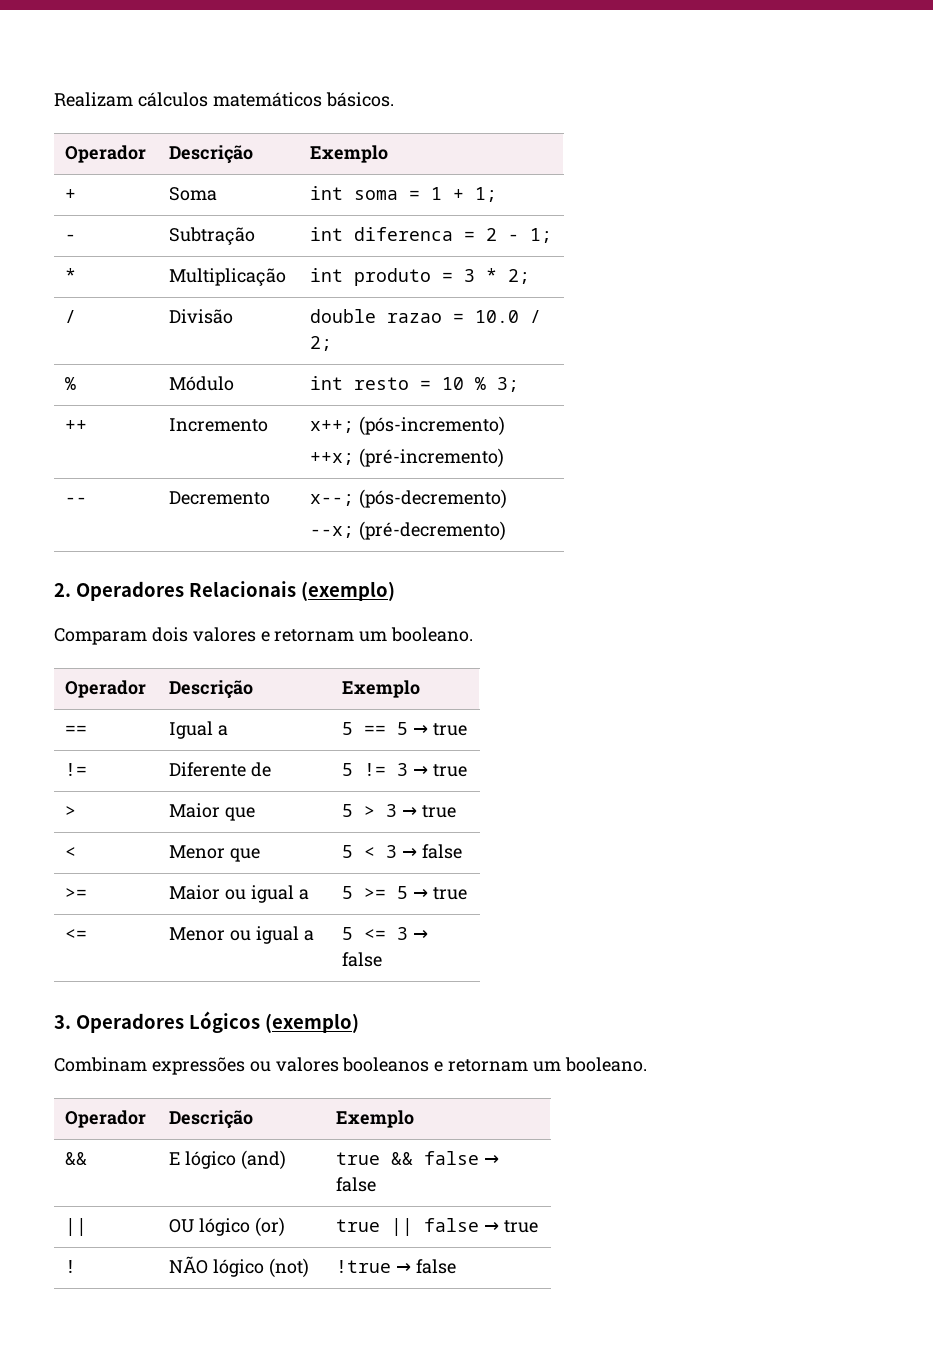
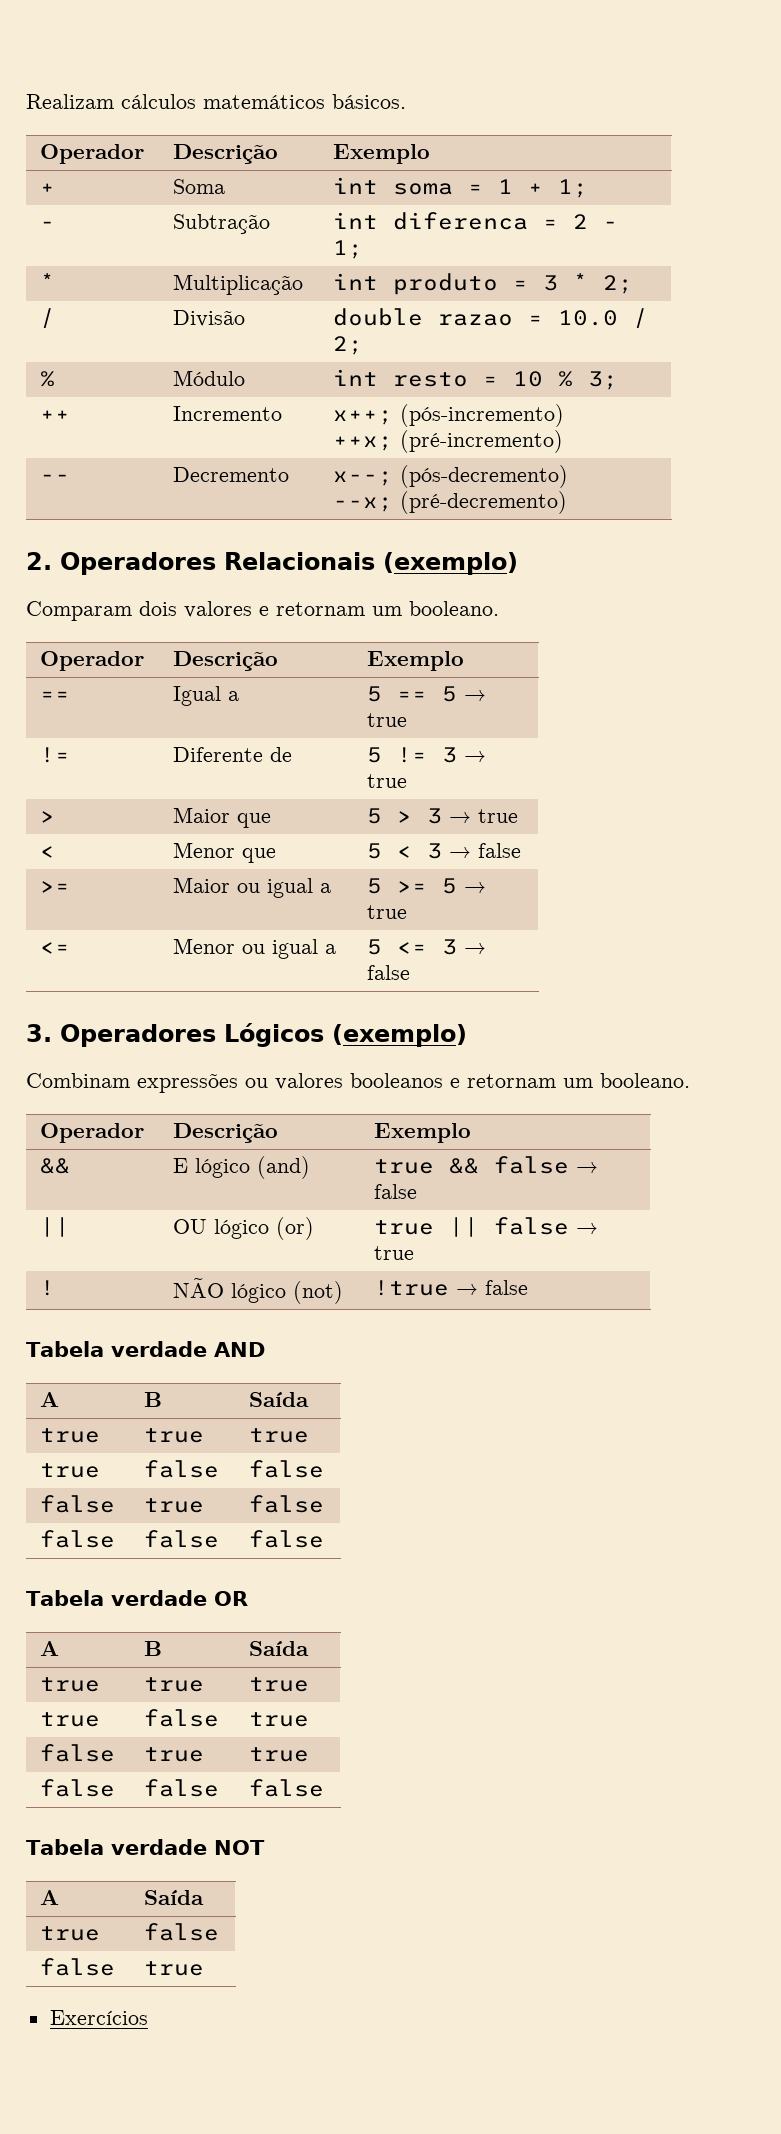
(457, 1266) none -> [26,1341,265,1357] [40,1392,60,1407] [144,1392,163,1407] [249,1392,310,1407] [40,1428,101,1443] [144,1428,205,1443] [249,1428,310,1443] [40,1463,101,1478] [144,1460,220,1478] [249,1460,325,1478] [40,1495,116,1513] [144,1498,205,1513] [249,1495,325,1513] [40,1530,116,1548] [144,1530,220,1548] [249,1530,325,1548] [26,1590,248,1606] [40,1641,60,1656] [144,1641,163,1656] [249,1641,310,1656] [40,1677,101,1692] [144,1677,205,1692] [249,1677,310,1692] [40,1712,101,1727] [144,1709,220,1727] [249,1712,310,1727] [40,1744,116,1762] [144,1747,205,1762] [249,1747,310,1762] [40,1779,116,1797] [144,1779,220,1797] [249,1779,325,1797] [26,1839,265,1855] [40,1890,60,1905] [144,1890,205,1905] [40,1926,101,1941] [144,1923,220,1941] [40,1958,116,1976] [144,1961,205,1976] [49,2010,148,2025] // Tabela verdade AND // A | B | Saída // true | true | true // true | false | false // false | true | false // false | false | false // Tabela verdade OR // A | B | Saída // true | true | true // true | false | true // false | true | true // false | false | false // Tabela verdade NOT // A | Saída // true | false // false | true // Exercícios

